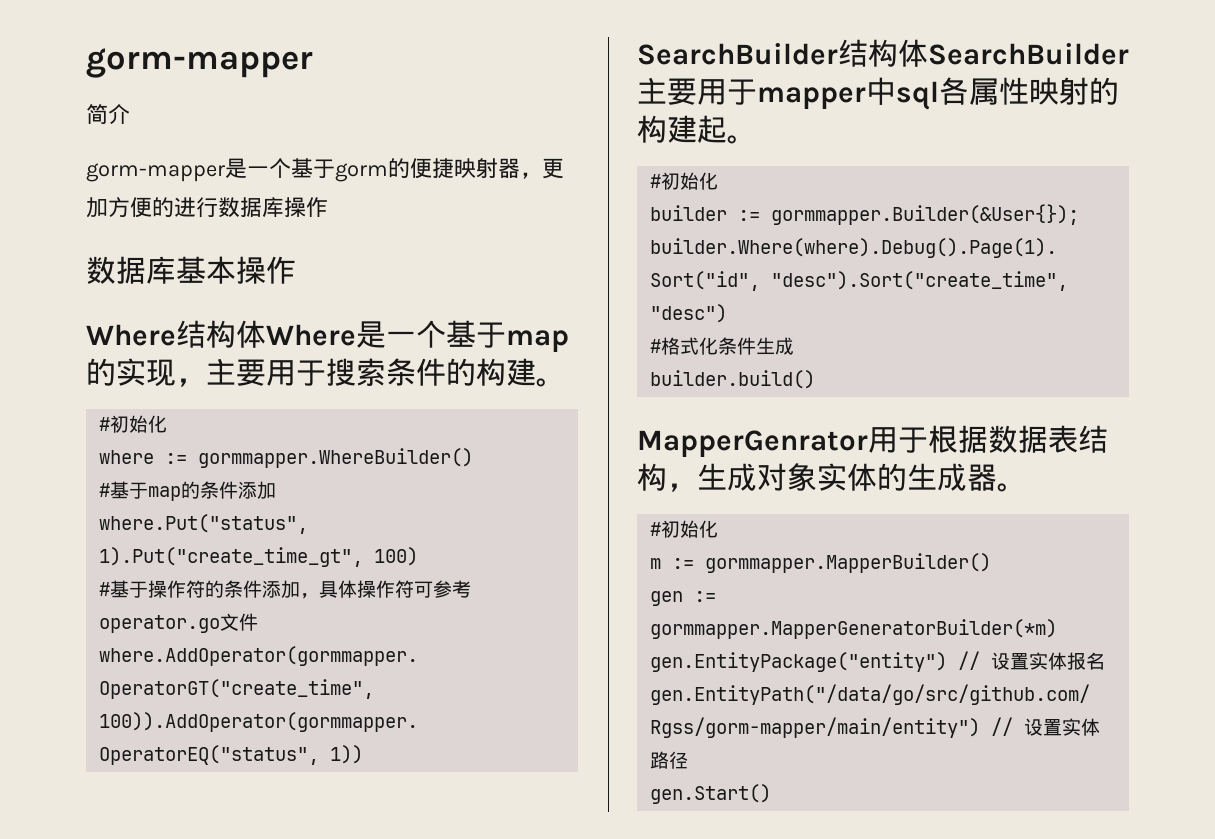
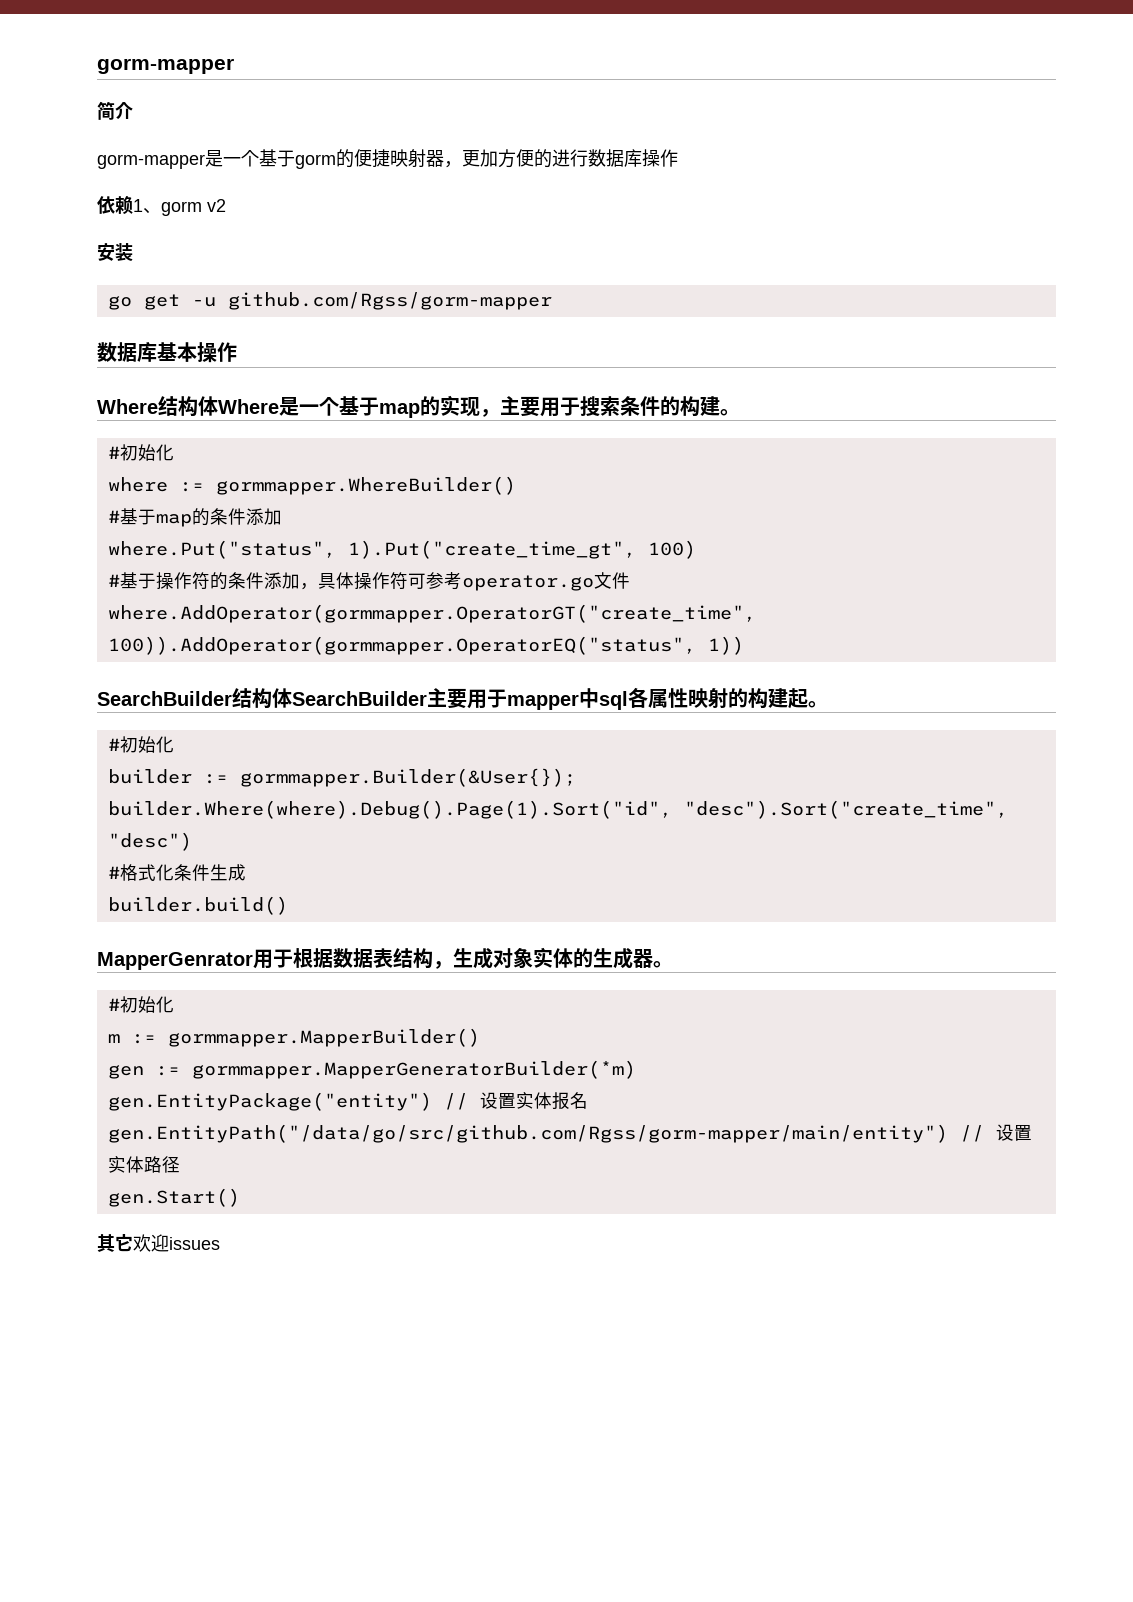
(328, 207) none -> [97,196,226,216] [97,243,133,261] [107,292,552,310] // 依赖1、gorm v2 // 安装 // go get -u github.com/Rgss/gorm-mapper
(772, 794) none -> [97,1234,220,1252] // 其它欢迎issues

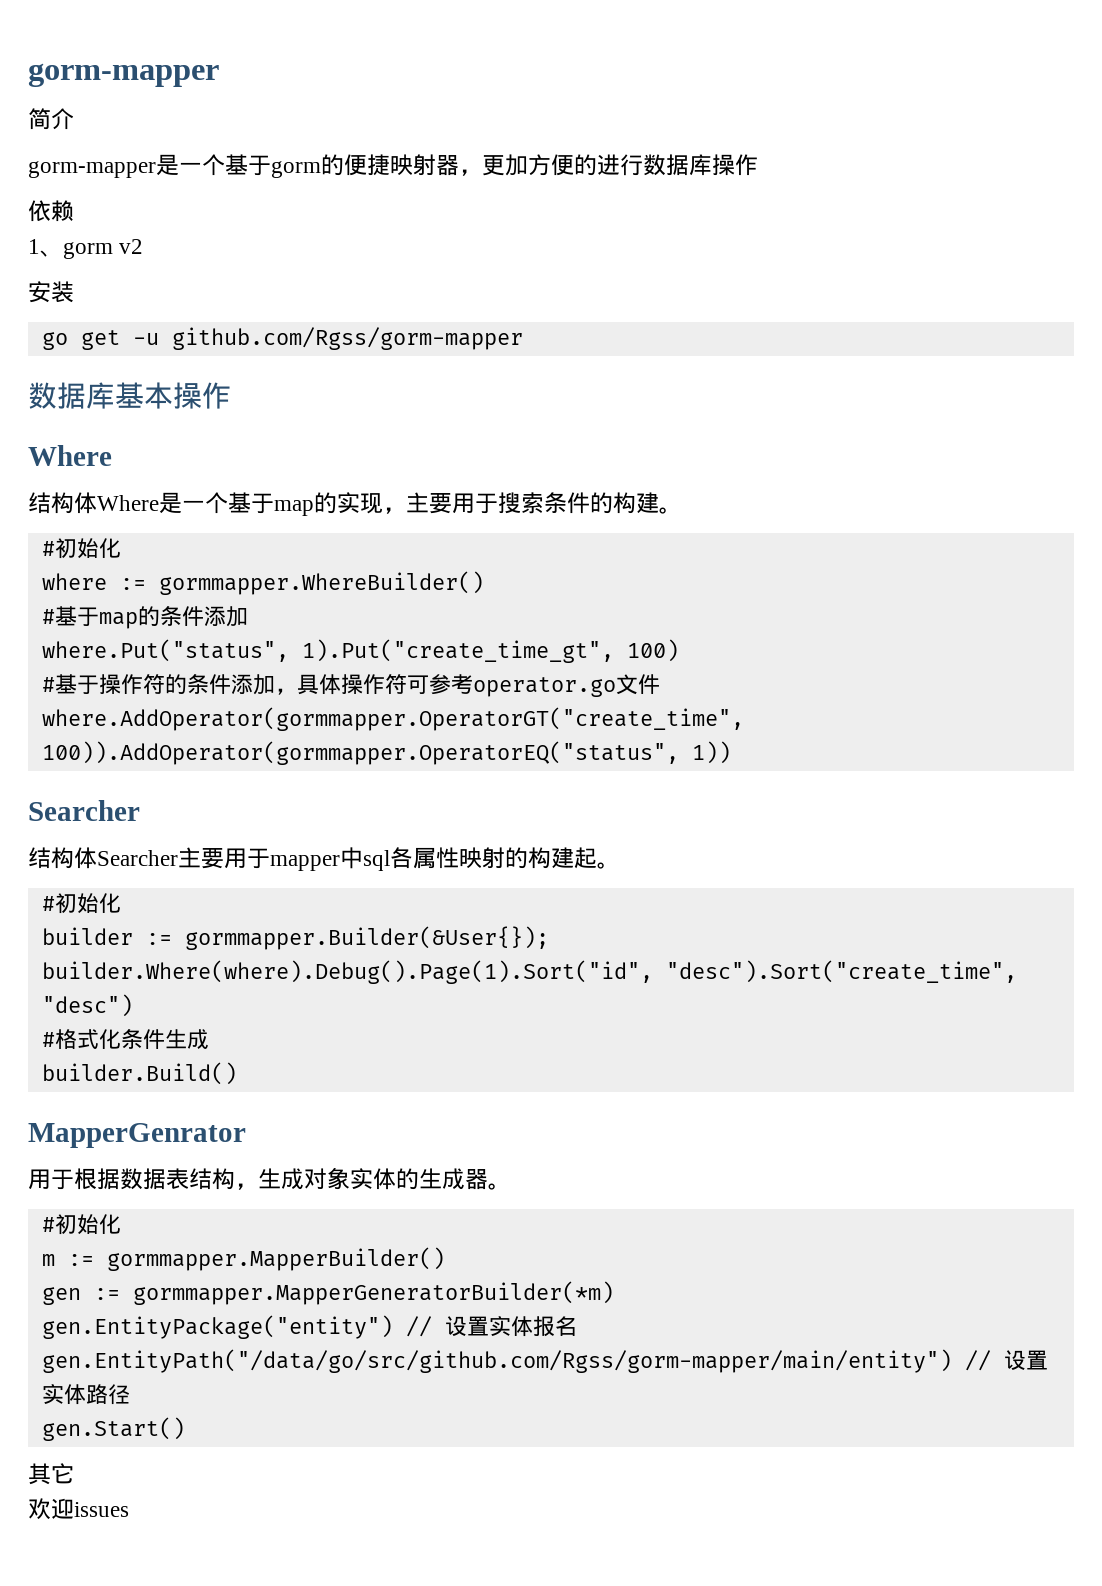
(133, 205) none -> (74, 211) //
(158, 406) none -> (112, 455) //
[97,688,427,709] SearchBuilder结构体SearchBuilder -> [28,800,140,821] [28,847,178,869] Searcher // 结构体Searcher
[107,896,288,915] builder.build() -> [41,1062,237,1085] builder.Build()
(253, 961) none -> (246, 1135) //
(133, 1243) none -> (74, 1473) //

